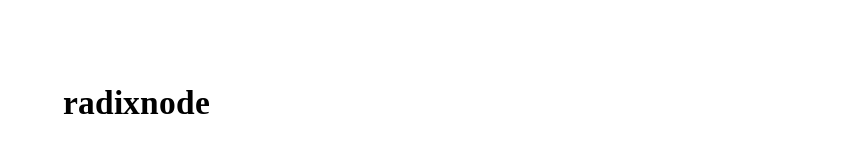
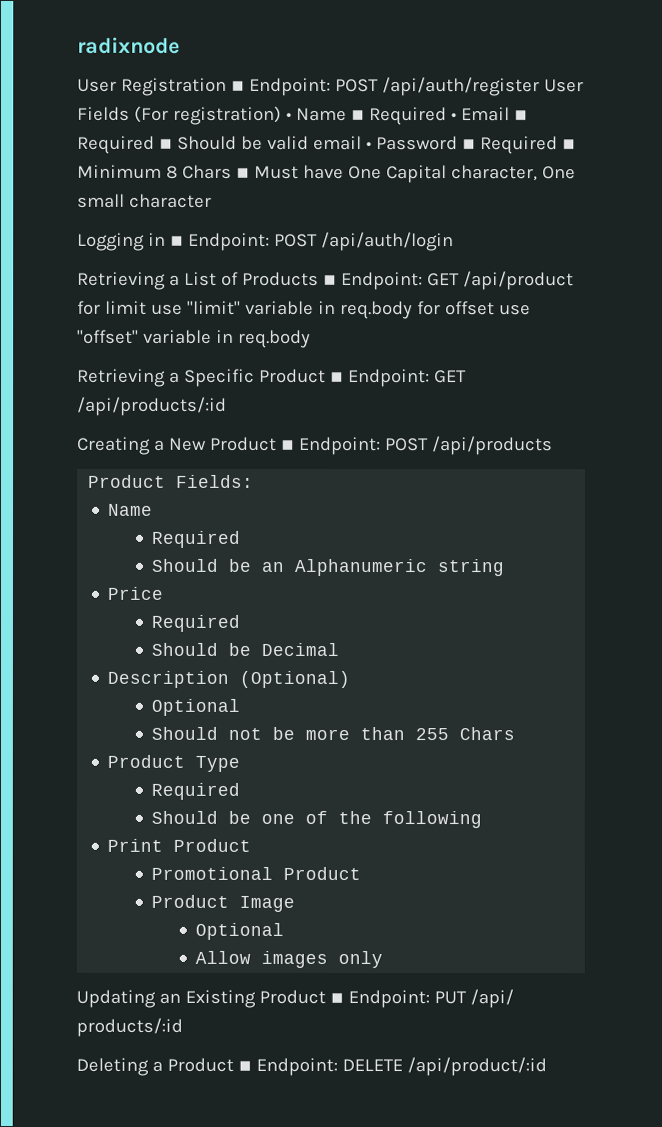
(210, 102) none -> [77,77,584,97] [77,105,528,126] [77,135,576,155] [77,164,576,184] [77,193,212,208] [77,231,454,252] [77,271,574,291] [77,300,531,320] [77,329,311,348] [77,368,467,388] [77,396,227,416] [77,436,553,456] [88,474,255,488] [108,503,154,516] [152,530,242,548] [151,558,506,577] [107,586,164,600] [151,614,241,632] [151,642,340,657] [107,670,351,689] [151,698,241,716] [151,726,516,741] [107,754,241,772] [151,782,241,800] [151,810,483,829] [107,838,252,852] [151,866,362,881] [151,894,296,912] [195,922,285,940] [195,950,384,969] [76,989,514,1009] [76,1017,183,1037] [76,1057,547,1077] // User Registration ▪ Endpoint: POST /api/auth/register User Fields (For registration) • Name ▪ Required • Email ▪ Required ▪ Should be valid email • Password ▪ Required ▪ Minimum 8 Chars ▪ Must have One Capital character, One small character // Logging in ▪ Endpoint: POST /api/auth/login // Retrieving a List of Products ▪ Endpoint: GET /api/product for limit use "limit" variable in req.body for offset use "offset" variable in req.body // Retrieving a Specific Product ▪ Endpoint: GET /api/products/:id // Creating a New Product ▪ Endpoint: POST /api/products // Product Fields: // Name // Required // Should be an Alphanumeric string // Price // Required // Should be Decimal // Description (Optional) // Optional // Should not be more than 255 Chars // Product Type // Required // Should be one of the following // Print Product // Promotional Product // Product Image // Optional // Allow images only // Updating an Existing Product ▪ Endpoint: PUT /api/ products/:id // Deleting a Product ▪ Endpoint: DELETE /api/product/:id

